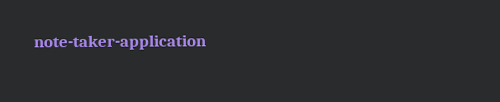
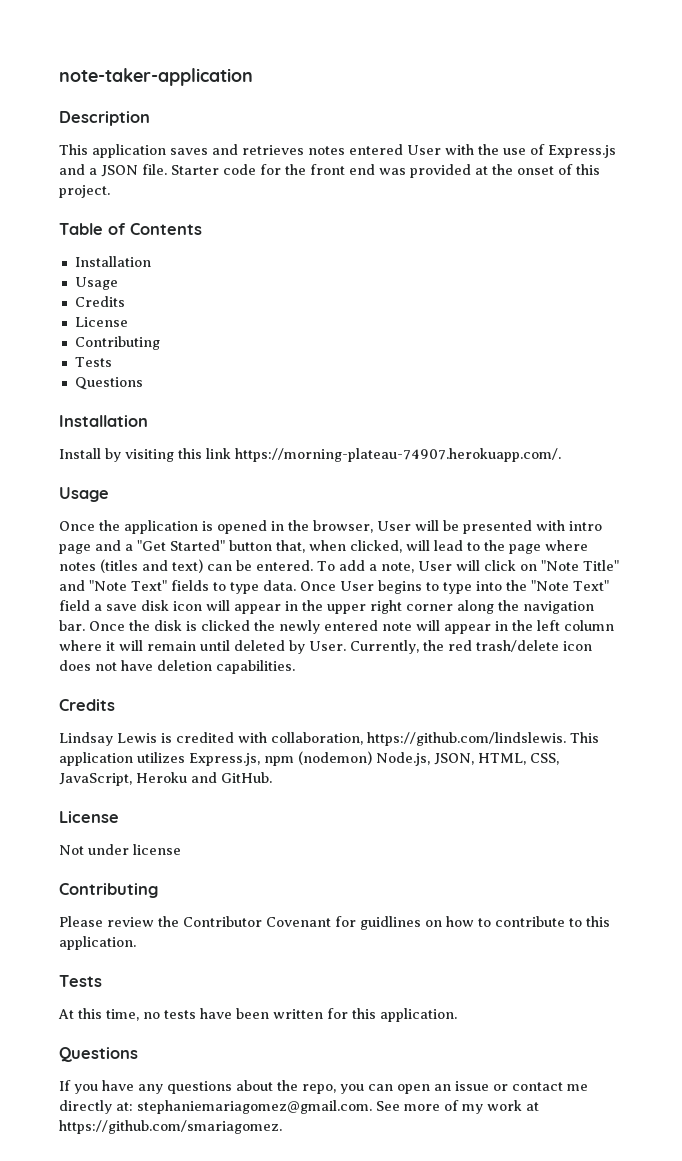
(206, 42) none -> [59,111,150,126] [59,144,616,158] [59,164,600,178] [59,185,110,198] [59,223,202,235] [74,256,151,267] [74,277,118,290] [74,296,125,307] [74,317,128,327] [74,336,160,350] [74,357,112,367] [74,377,143,390] [59,415,148,427] [59,448,561,462] [59,487,109,502] [59,520,602,534] [59,540,588,554] [59,559,619,573] [59,580,609,594] [59,600,594,614] [59,620,614,634] [59,640,592,654] [59,660,295,674] [59,699,115,711] [59,732,599,746] [59,751,559,766] [59,772,272,786] [59,811,119,823] [59,844,181,855] [59,883,158,898] [59,916,610,930] [59,936,136,950] [59,975,102,987] [58,1008,457,1022] [59,1047,138,1062] [59,1080,588,1094] [59,1100,539,1114] [59,1120,282,1134] // Description // This application saves and retrieves notes entered User with the use of Express.js and a JSON file. Starter code for the front end was provided at the onset of this project. // Table of Contents // Installation // Usage // Credits // License // Contributing // Tests // Questions // Installation // Install by visiting this link https://morning-plateau-74907.herokuapp.com/. // Usage // Once the application is opened in the browser, User will be presented with intro page and a "Get Started" button that, when clicked, will lead to the page where notes (titles and text) can be entered. To add a note, User will click on "Note Title" and "Note Text" fields to type data. Once User begins to type into the "Note Text" field a save disk icon will appear in the upper right corner along the navigation bar. Once the disk is clicked the newly entered note will appear in the left column where it will remain until deleted by User. Currently, the red trash/delete icon does not have deletion capabilities. // Credits // Lindsay Lewis is credited with collaboration, https://github.com/lindslewis. This application utilizes Express.js, npm (nodemon) Node.js, JSON, HTML, CSS, JavaScript, Heroku and GitHub. // License // Not under license // Contributing // Please review the Contributor Covenant for guidlines on how to contribute to this application. // Tests // At this time, no tests have been written for this application. // Questions // If you have any questions about the repo, you can open an issue or contact me directly at: stephaniemariagomez@gmail.com. See more of my work at https://github.com/smariagomez.

